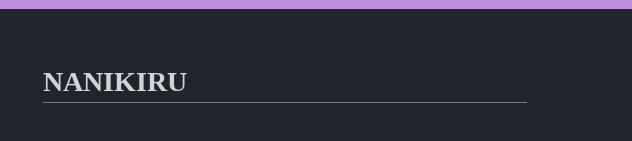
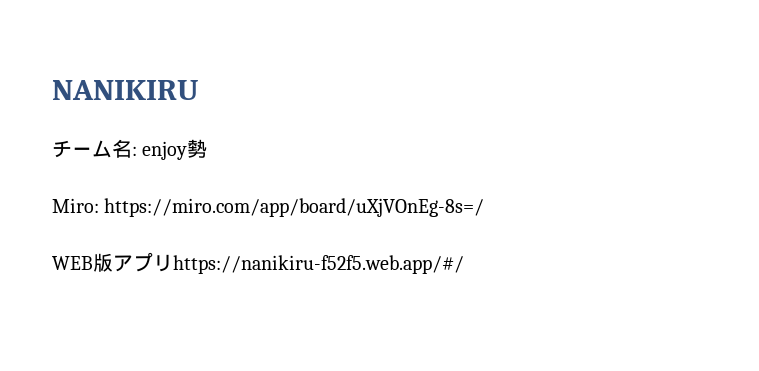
(187, 82) none -> [52,139,208,160] [52,198,485,217] [52,252,464,274] // チーム名: enjoy勢 // Miro: https://miro.com/app/board/uXjVOnEg-8s=/ // WEB版アプリhttps://nanikiru-f52f5.web.app/#/

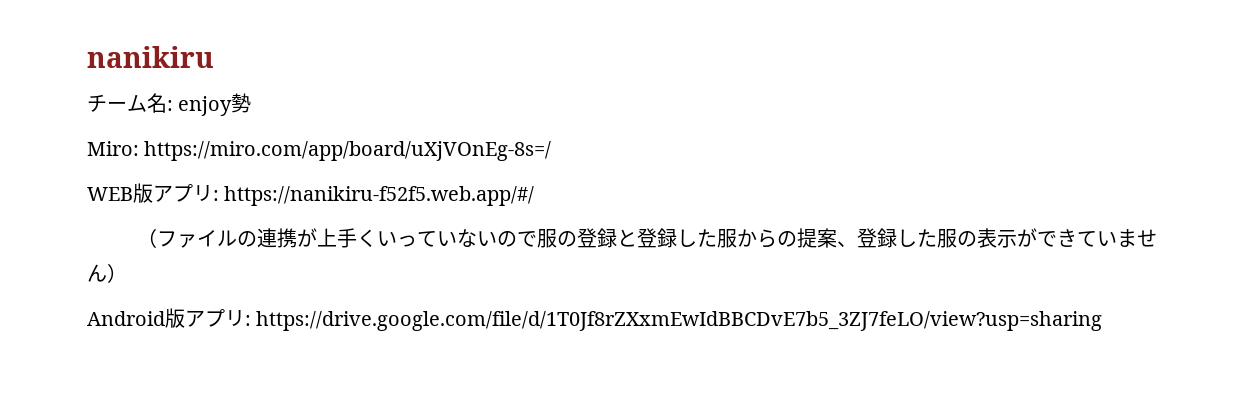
[52,80,199,100] NANIKIRU -> [87,46,214,68] nanikiru
(173, 263) none -> [213,190,219,201] :
(464, 264) none -> [137,228,1158,248] [87,263,127,283] [87,308,1103,331] // （ファイルの連携が上手くいっていないので服の登録と登録した服からの提案、登録した服の表示ができていません） // Android版アプリ: https://drive.google.com/file/d/1T0Jf8rZXxmEwIdBBCDvE7b5_3ZJ7feLO/view?usp=sharing

